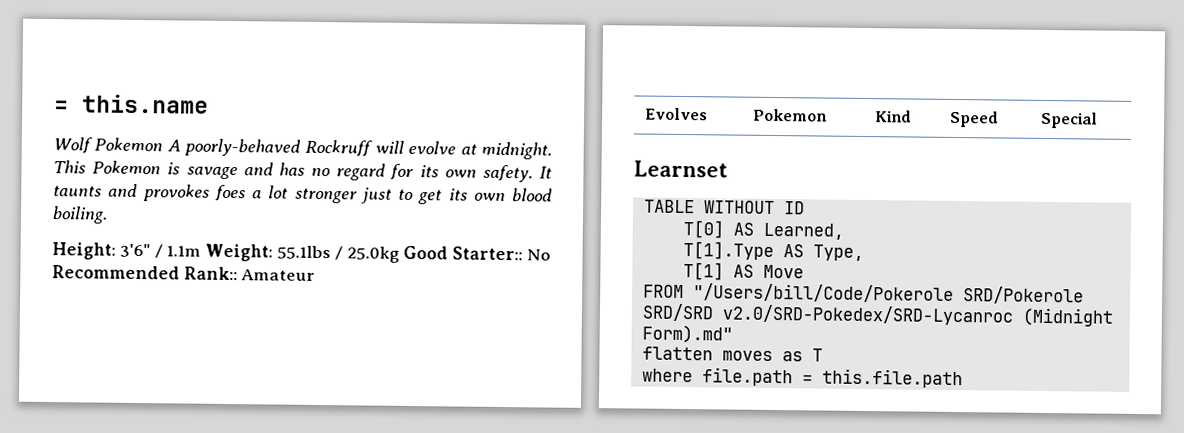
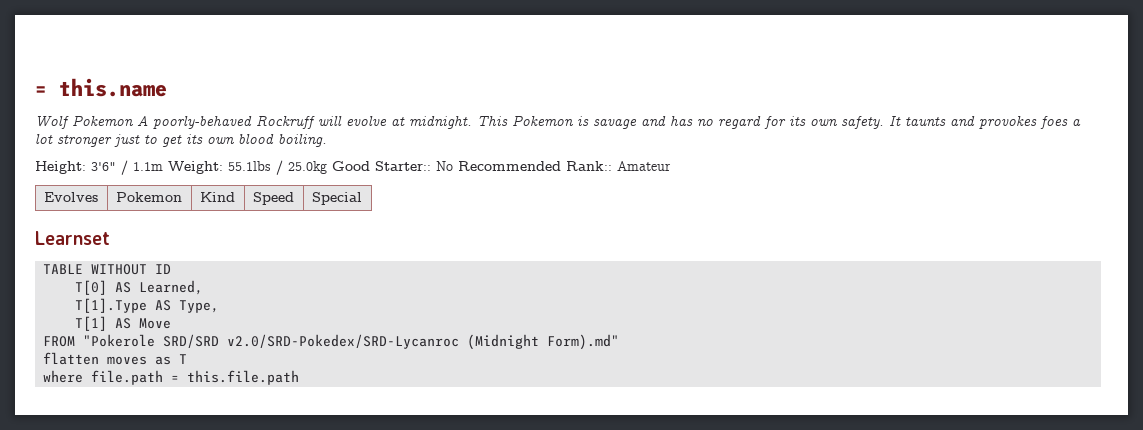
[692,283,1084,305] "/Users/bill/Code/Pokerole SRD/Pokerole -> [83,334,156,347] "Pokerole

